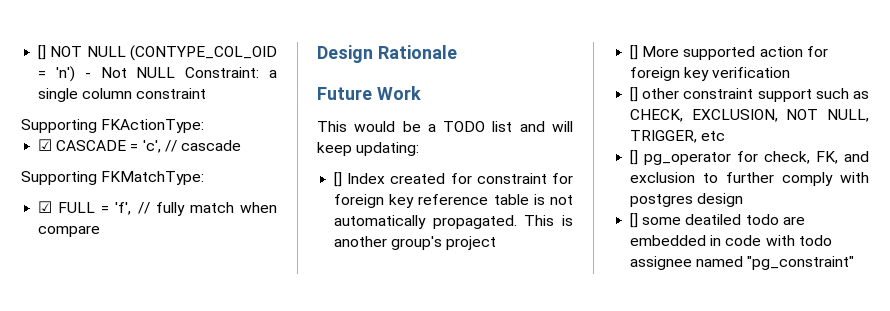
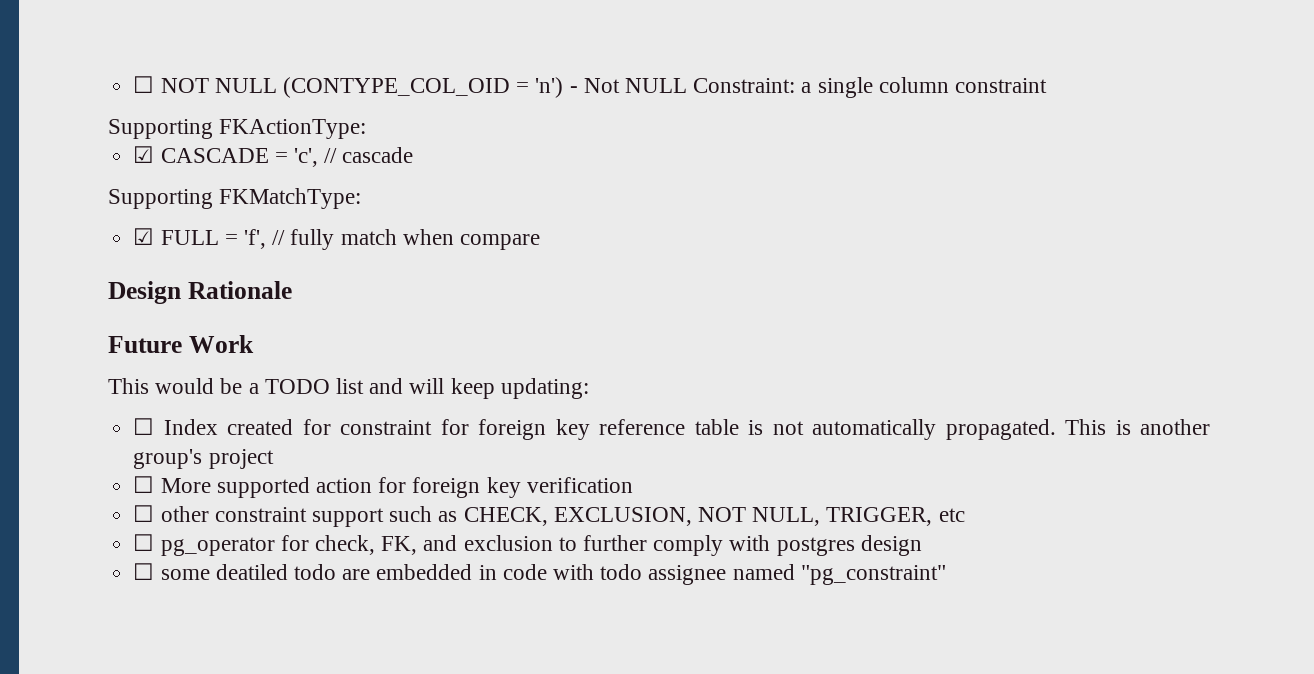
[38,45,47,60] [] -> [133,76,155,93] ☐
[334,172,343,187] [] -> [133,418,155,435] ☐
[630,45,639,60] [] -> [133,476,155,493] ☐
[630,87,639,102] [] -> [133,505,155,522] ☐
[630,150,639,165] [] -> [133,534,155,551] ☐
[630,213,639,228] [] -> [133,563,155,580] ☐

